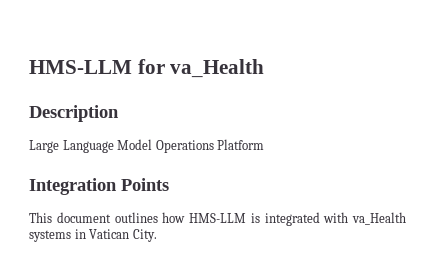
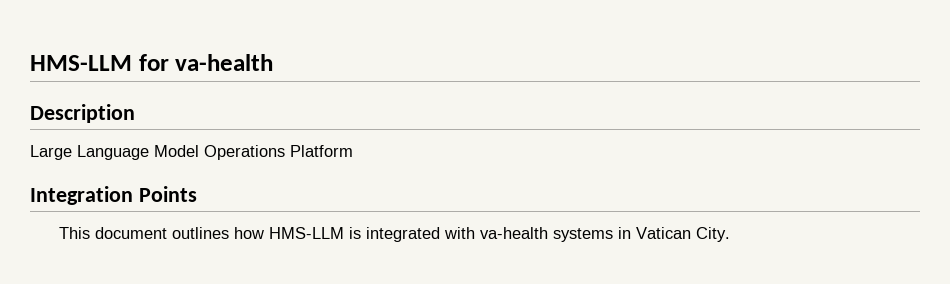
[170,59,265,78] va_Health -> [175,54,274,71] va-health
[352,212,406,225] va_Health -> [480,227,549,239] va-health

